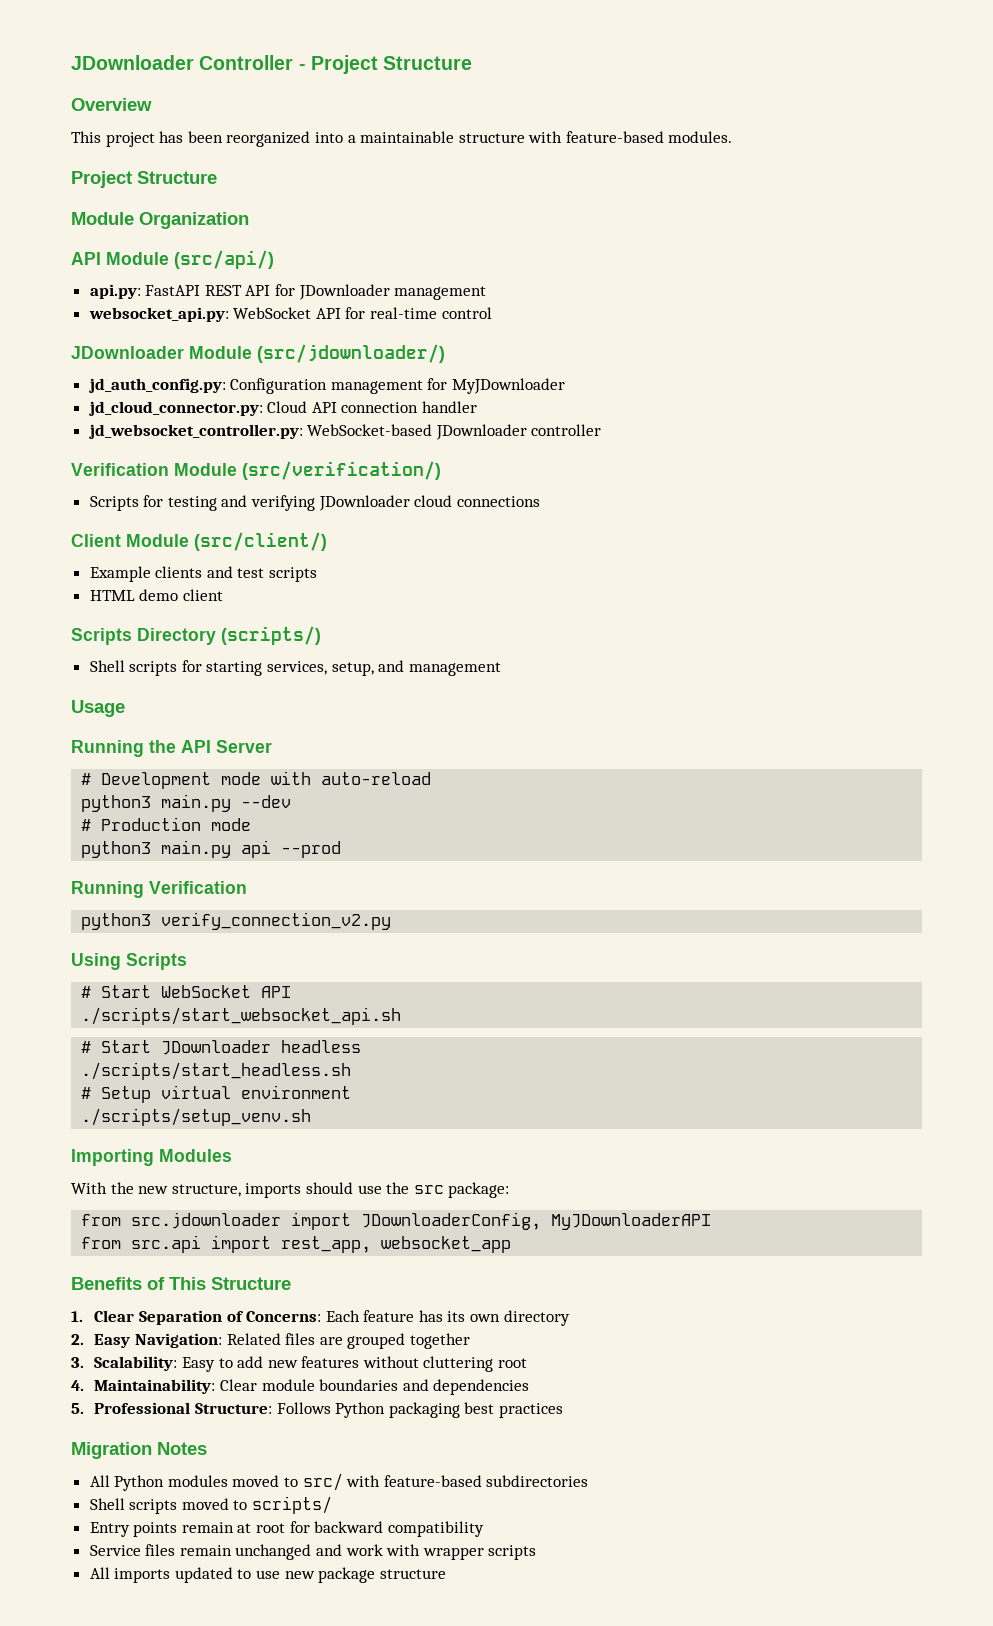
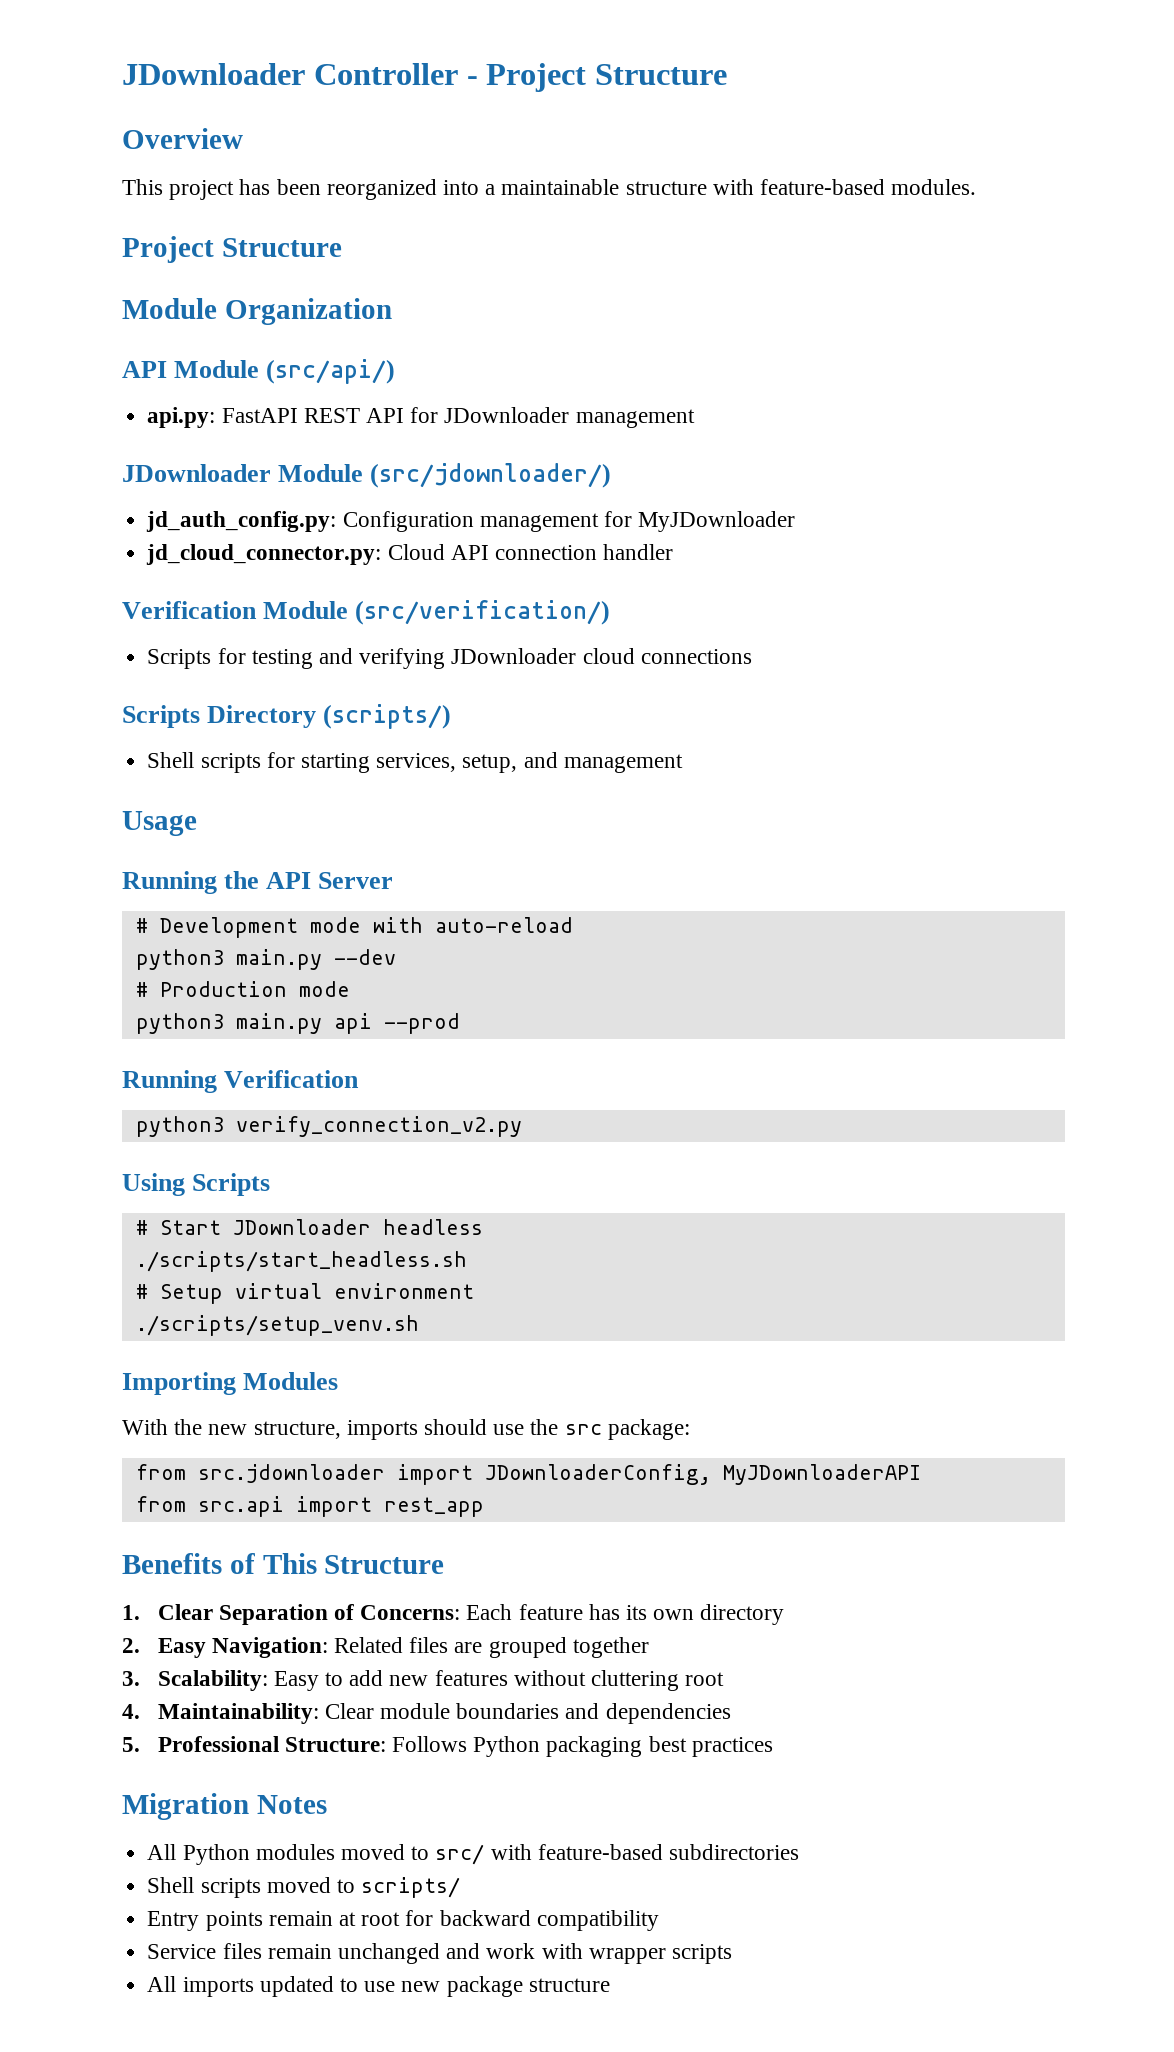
[88,307,492,322] // websocket_api.py: WebSocket API for real-time control -> (695, 418) none
[88,424,602,440] // jd_websocket_controller.py: WebSocket-based JDownloader controller -> (674, 552) none
[71,532,327,551] [89,566,318,582] [89,589,223,601] // Client Module (src/client/) // Example clients and test scripts // HTML demo client -> (752, 656) none
[81,985,292,998] [81,1007,402,1025] // # Start WebSocket API // ./scripts/start_websocket_api.sh -> (271, 1184) none
[281,1236,512,1253] rest_app, websocket_app -> [383,1497,484,1517] rest_app

